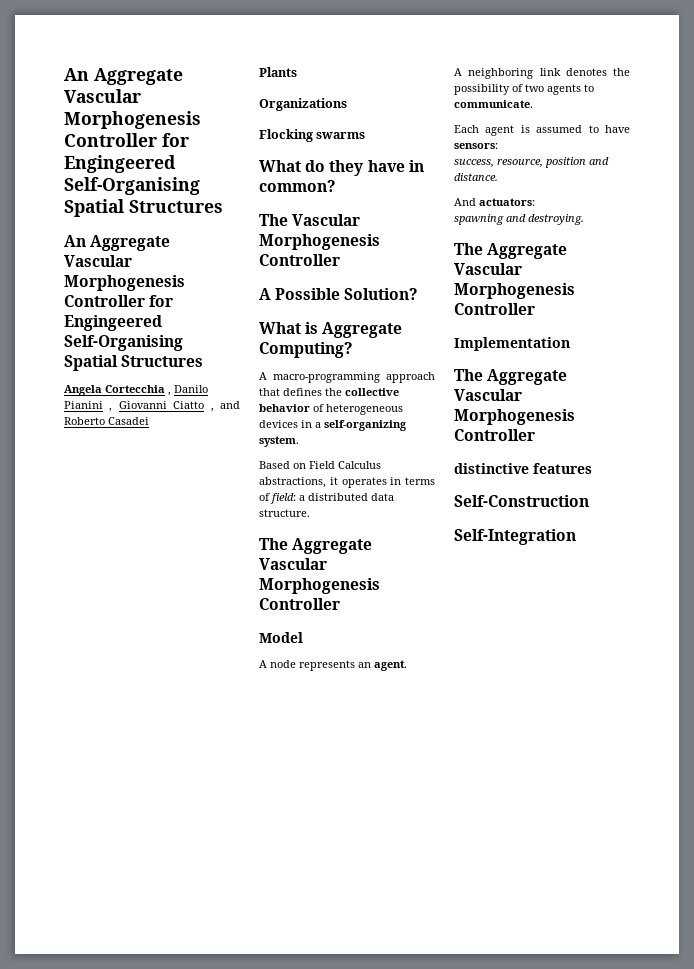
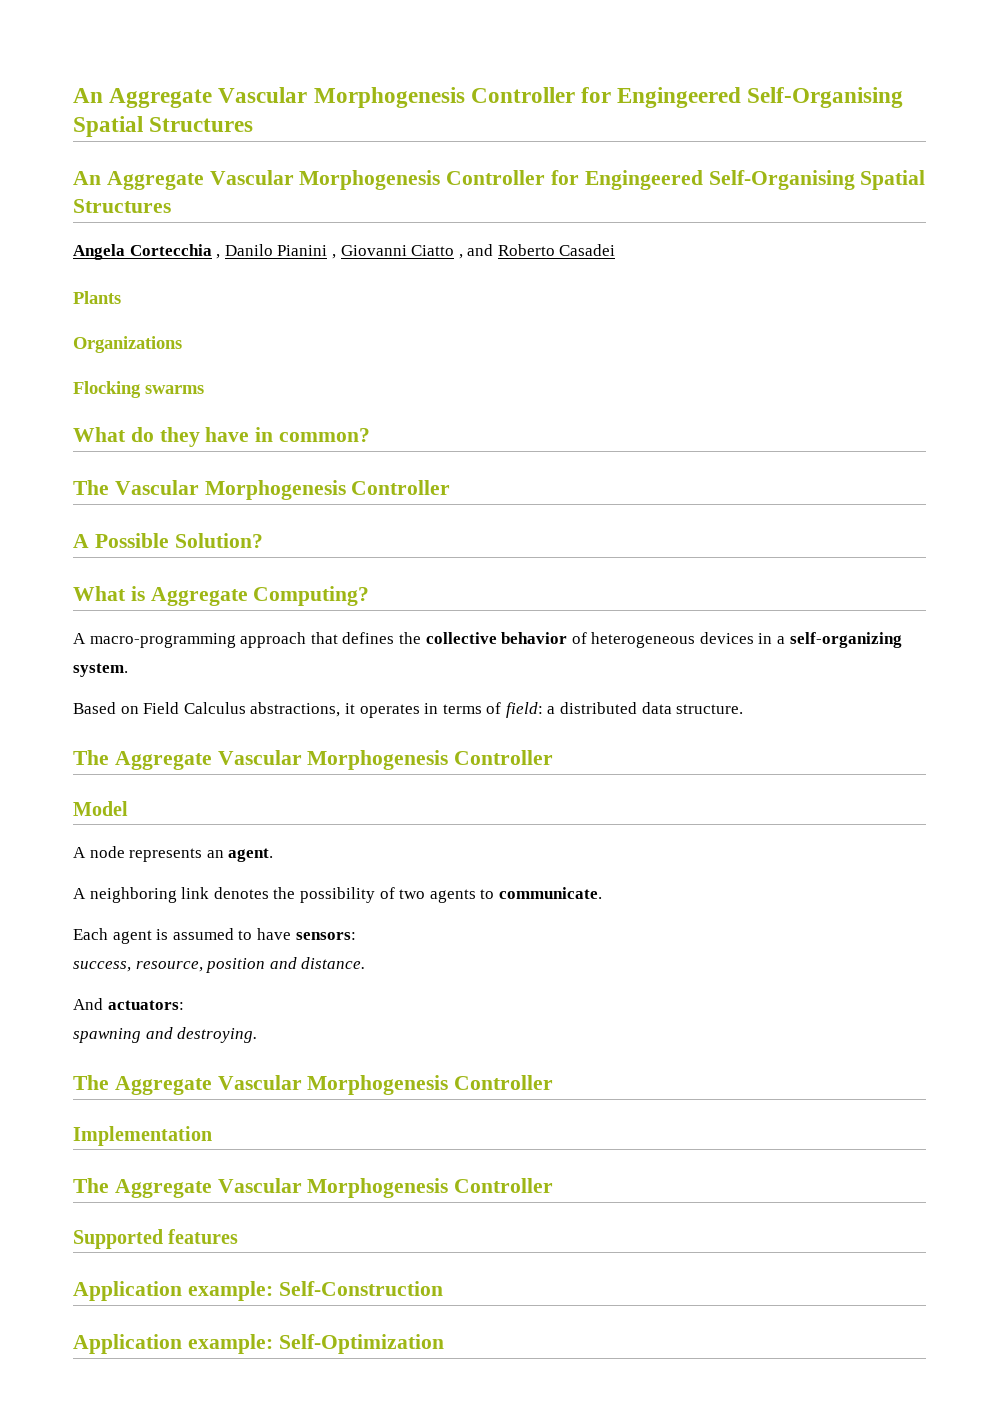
[454,463,529,474] distinctive -> [73,1229,163,1249] Supported
(592, 468) none -> [73,1281,273,1301] Application example:
[454,529,576,545] Self-Integration -> [73,1334,444,1354] Application example: Self-Optimization

